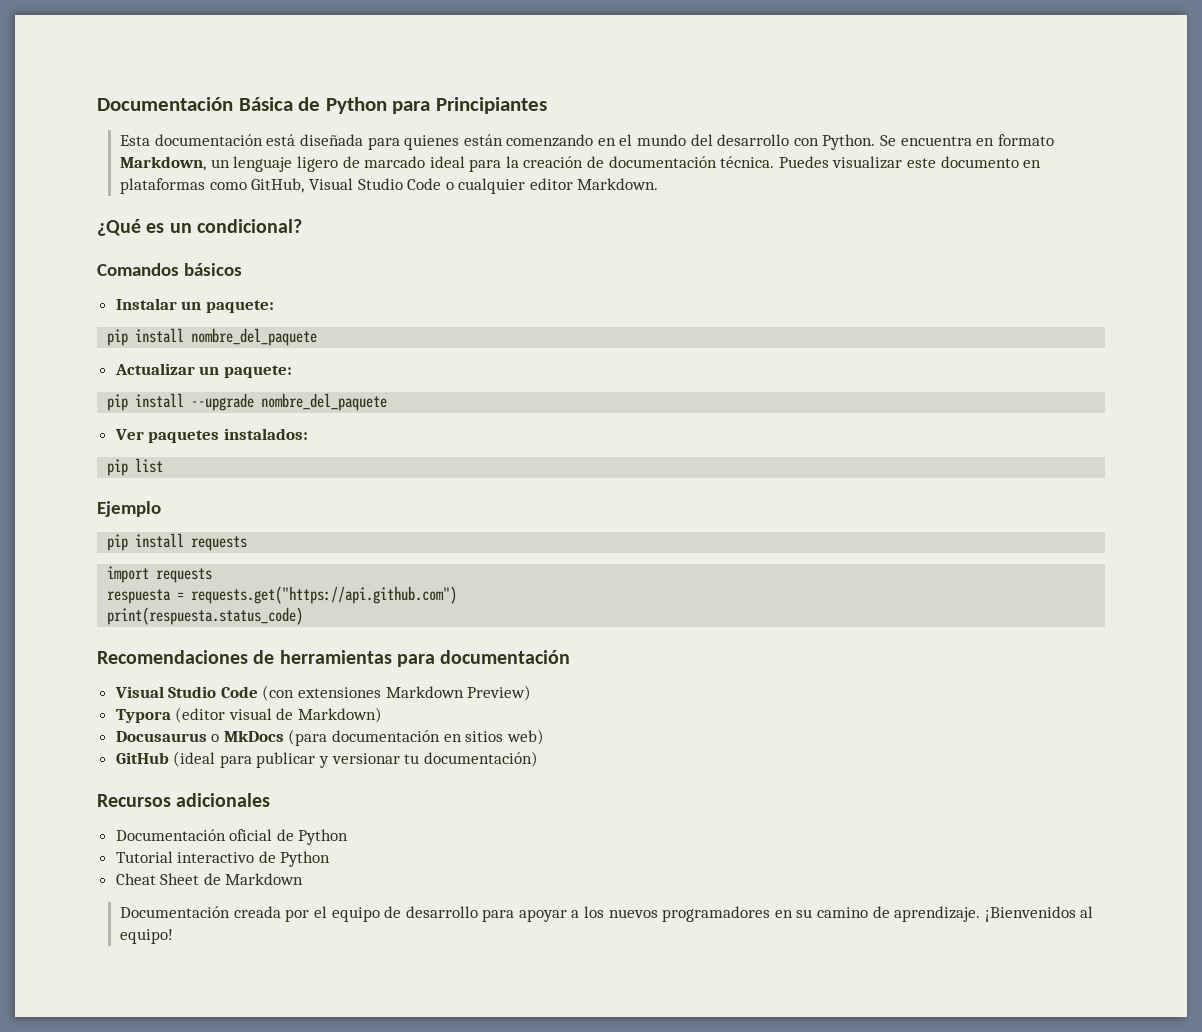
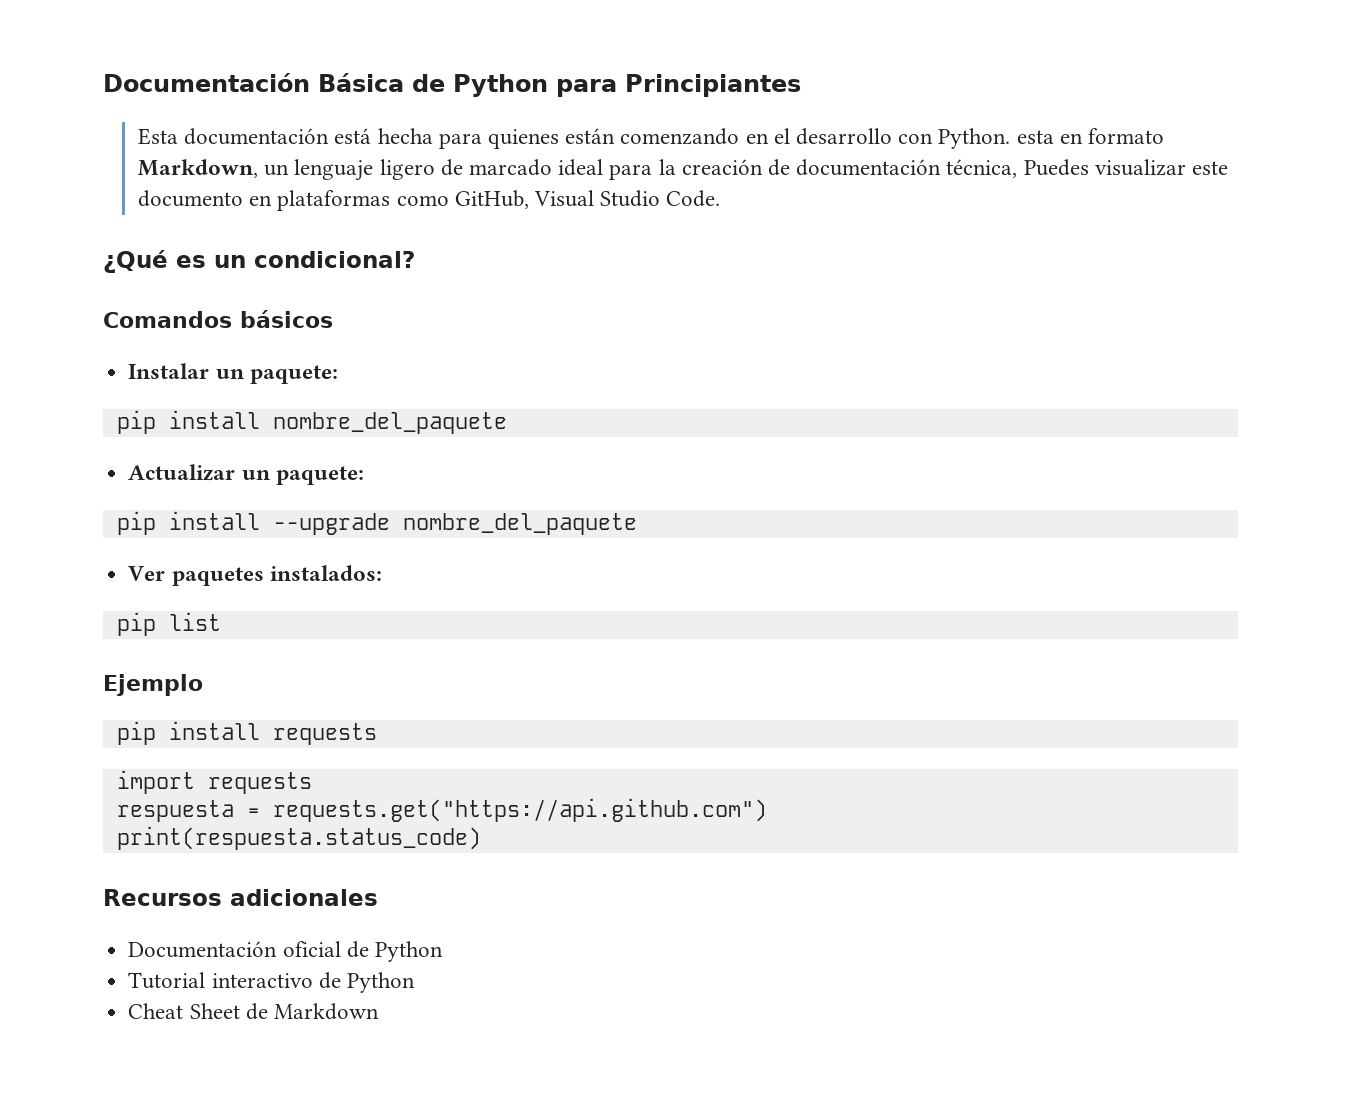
[299,134,363,146] diseñada -> [377,128,433,144] hecha
[637,134,713,146] mundo del -> (790, 136) none
[880,135,972,146] Se encuentra -> [1016,130,1054,144] esta
[720,156,775,168] técnica. -> [946,159,1018,178] técnica,
[407,178,659,194] Code o cualquier editor Markdown. -> [666,190,721,207] Code.
[97,650,571,667] [114,685,532,701] [115,707,383,723] [115,729,544,746] [115,751,538,768] // Recomendaciones de herramientas para documentación // Visual Studio Code (con extensiones Markdown Preview) // Typora (editor visual de Markdown) // Docusaurus o MkDocs (para documentación en sitios web) // GitHub (ideal para publicar y versionar tu documentación) -> (481, 838) none
[120,906,1094,922] [120,929,174,944] // Documentación creada por el equipo de desarrollo para apoyar a los nuevos programadores en su camino de aprendizaje. ¡Bienvenidos al equipo! -> (379, 1011) none

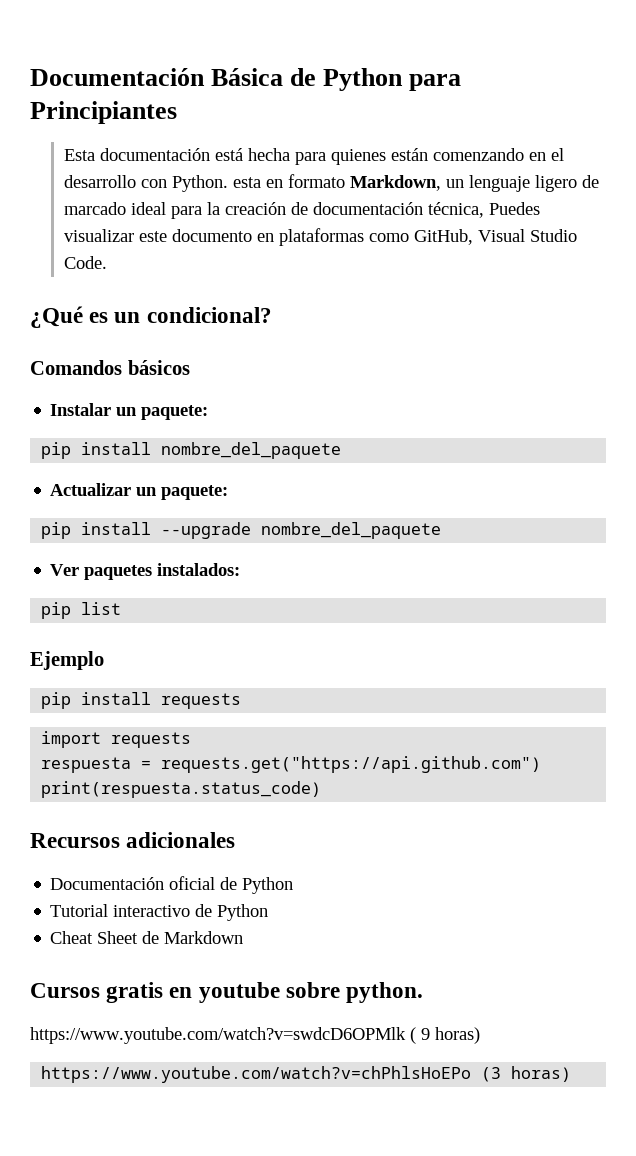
(379, 1011) none -> [30,982,424,1003] [30,1027,480,1044] [41,1066,572,1083] // Cursos gratis en youtube sobre python. // https://www.youtube.com/watch?v=swdcD6OPMlk ( 9 horas) // https://www.youtube.com/watch?v=chPhlsHoEPo (3 horas)

